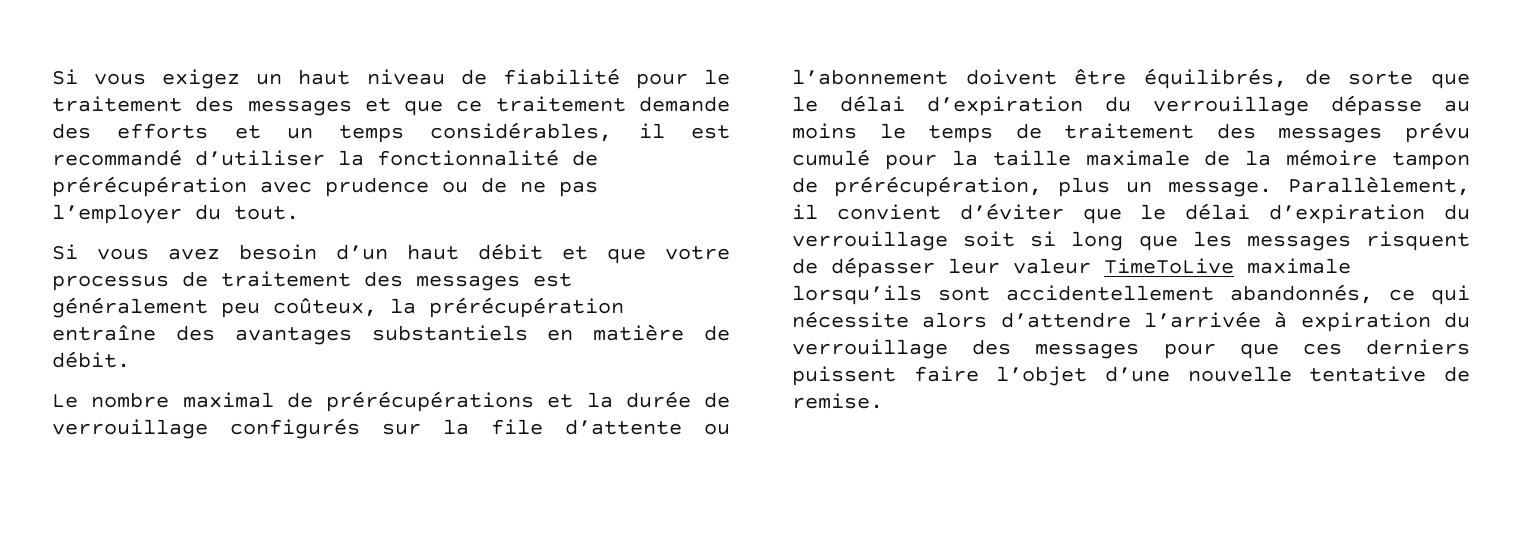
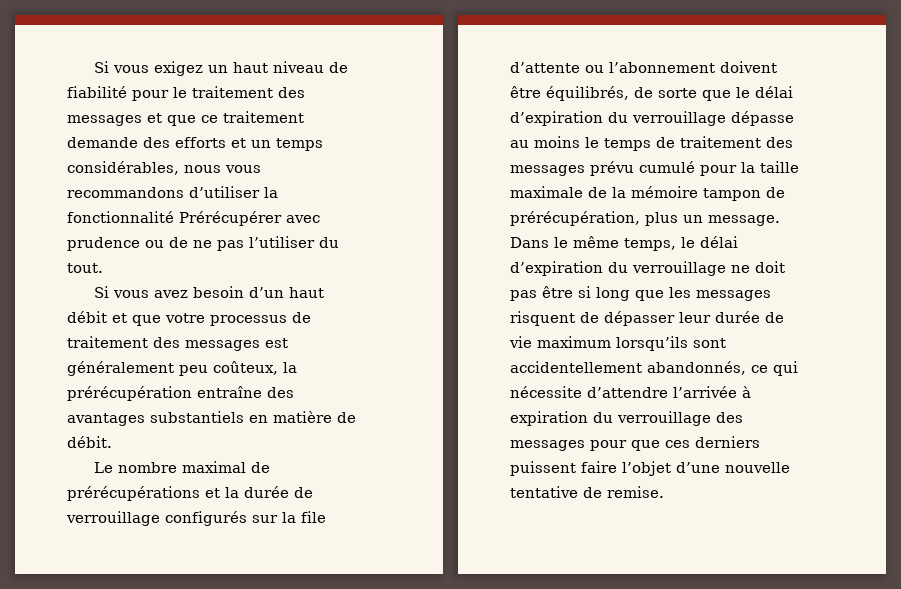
[638,123,730,139] [52,149,182,166] il est recommandé -> [184,165,261,173] [67,187,184,198] nous vous recommandons
[572,150,598,166] [52,176,247,197] de prérécupération -> [179,211,282,226] Prérécupérer
[52,204,182,224] l’employer -> [249,236,315,248] l’utiliser
[1288,176,1470,196] [792,203,1470,224] [792,231,1016,251] Parallèlement, il convient d’éviter que le délai d’expiration du verrouillage soit -> [510,236,738,251] [510,261,785,276] [510,286,573,301] Dans le même temps, le délai d’expiration du verrouillage ne doit pas être
[1013,258,1351,274] valeur TimeToLive maximale -> [715,311,784,323] [509,336,611,348] durée de vie maximum
[922,312,988,328] alors -> (582, 392) none

